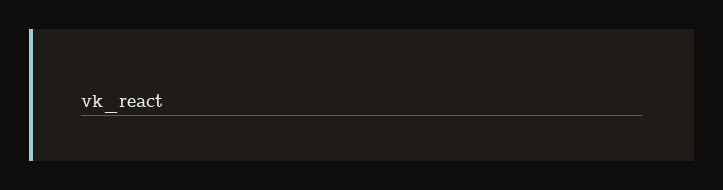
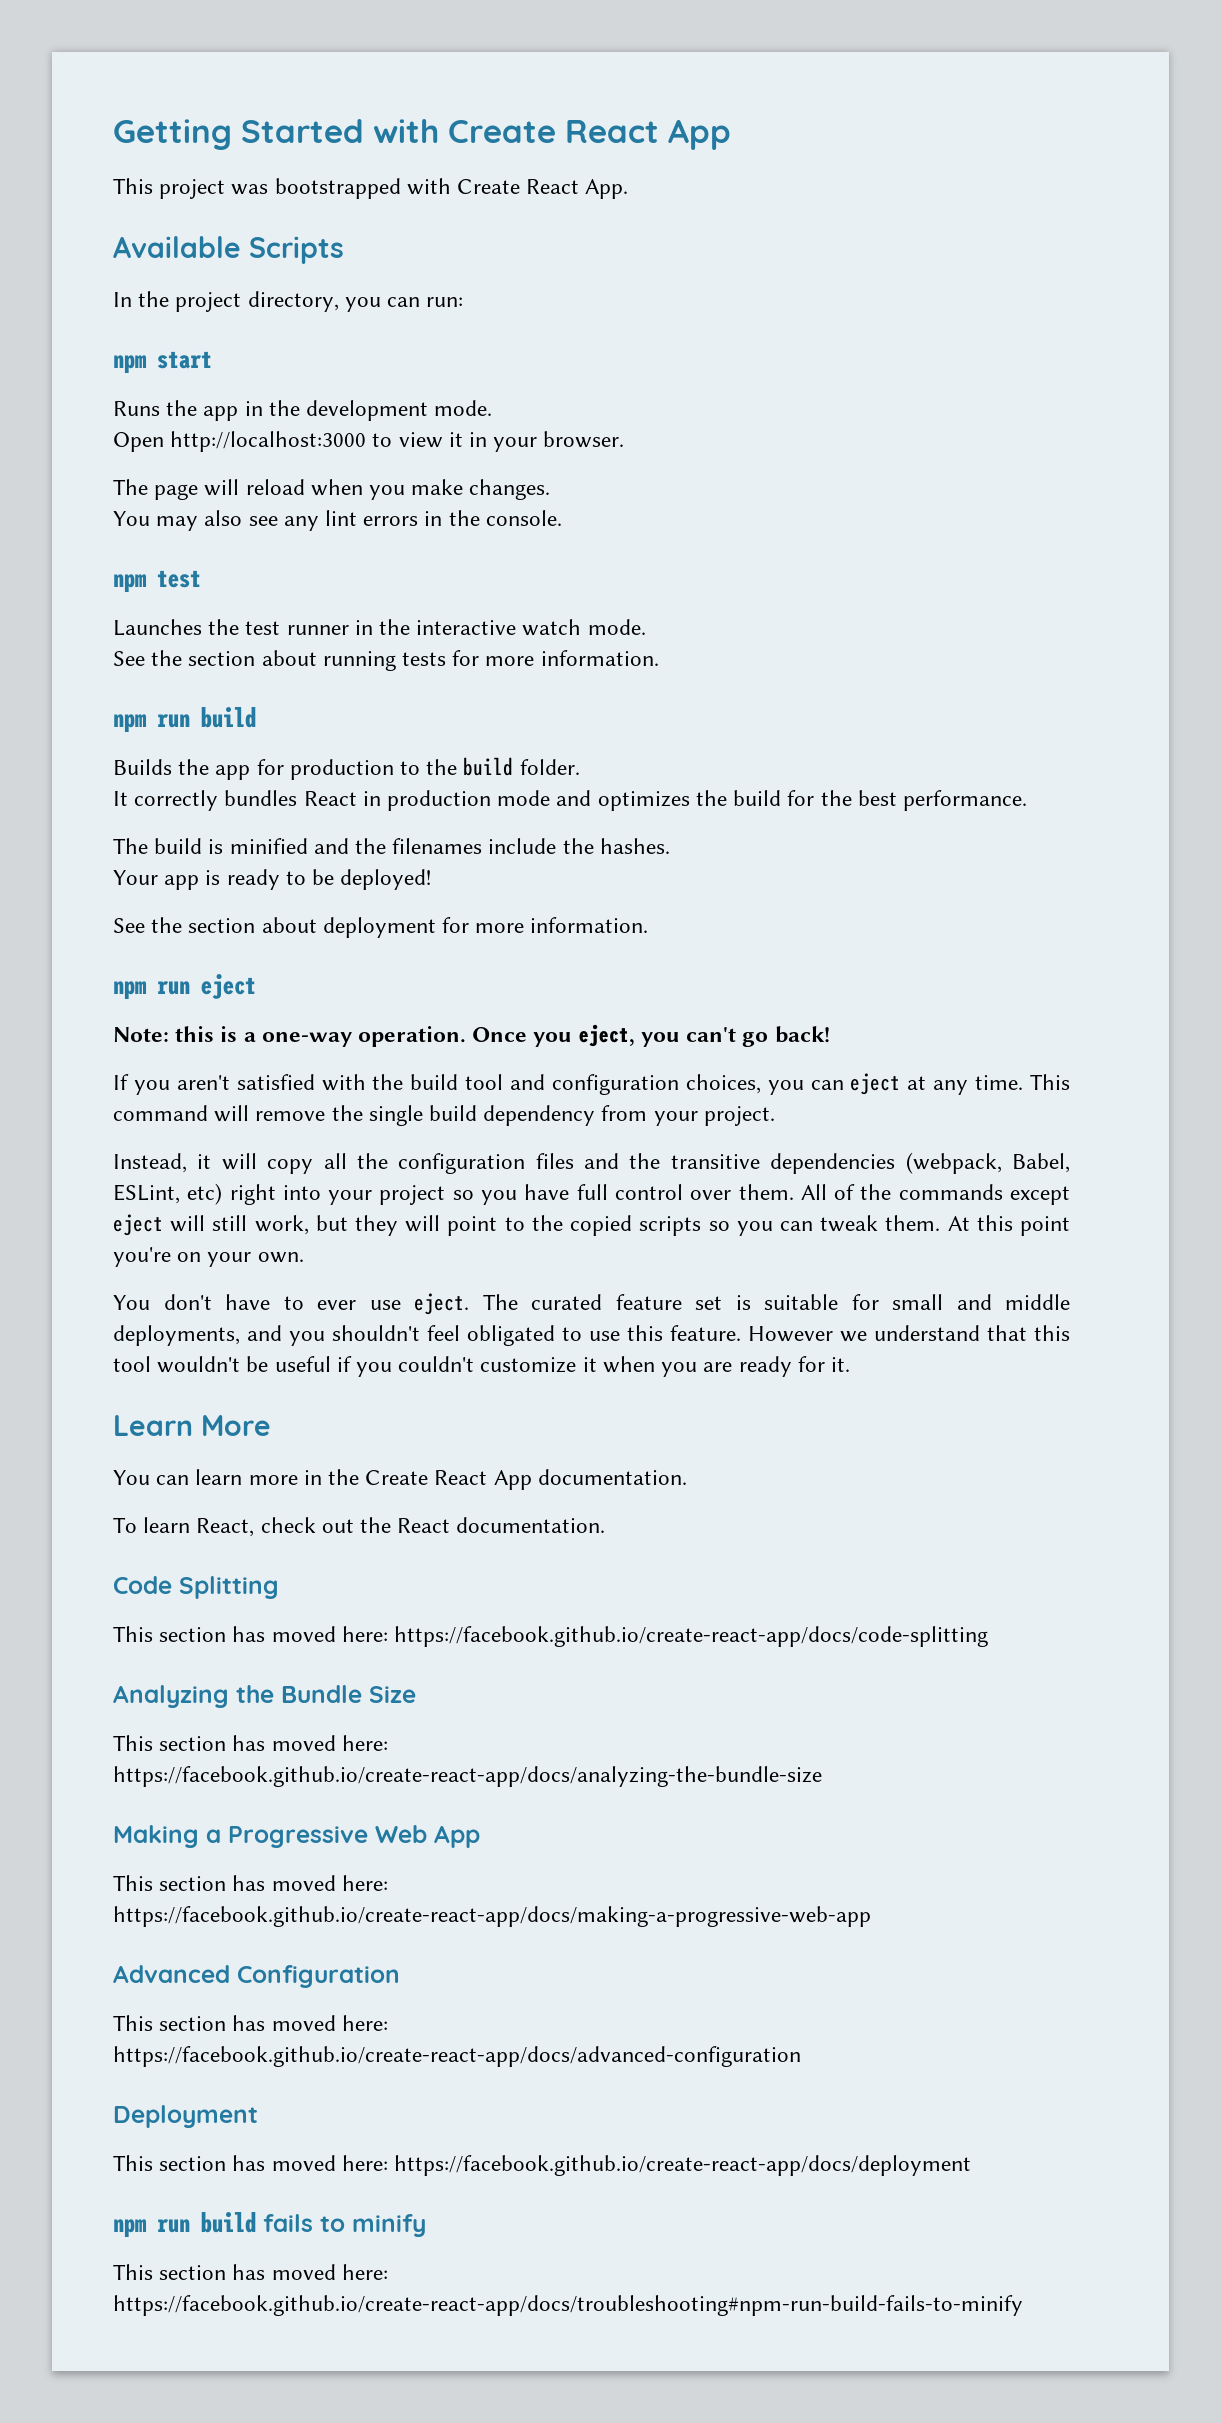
[81,94,163,113] vk_react -> [113,119,731,150] [113,178,629,199] [113,236,344,264] [113,291,464,312] [113,351,212,373] [113,400,493,421] [113,431,625,452] [113,479,551,500] [113,510,562,531] [113,570,201,592] [113,619,646,636] [113,650,659,671] [113,707,256,732] [113,757,580,780] [113,790,1027,811] [113,838,670,854] [113,869,432,890] [113,917,649,938] [113,974,256,999] [113,1024,830,1047] [113,1073,1070,1095] [113,1105,775,1126] [113,1152,1070,1174] [113,1183,1070,1205] [113,1214,1070,1236] [113,1247,304,1267] [113,1293,1070,1315] [113,1325,1070,1346] [113,1356,850,1377] [113,1415,271,1436] [113,1469,687,1490] [113,1517,606,1537] [113,1576,279,1599] [113,1626,989,1647] [113,1685,416,1708] [113,1735,388,1751] [113,1766,822,1787] [113,1825,480,1848] [113,1875,388,1891] [113,1906,871,1927] [113,1965,400,1988] [113,2015,388,2031] [113,2046,801,2067] [113,2105,258,2128] [113,2155,972,2176] [113,2212,426,2237] [113,2264,388,2280] [113,2295,1023,2316] Getting Started with Create React App // This project was bootstrapped with Create React App. // Available Scripts // In the project directory, you can run: // npm start // Runs the app in the development mode. // Open http://localhost:3000 to view it in your browser. // The page will reload when you make changes. // You may also see any lint errors in the console. // npm test // Launches the test runner in the interactive watch mode. // See the section about running tests for more information. // npm run build // Builds the app for production to the build folder. // It correctly bundles React in production mode and optimizes the build for the best performance. // The build is minified and the filenames include the hashes. // Your app is ready to be deployed! // See the section about deployment for more information. // npm run eject // Note: this is a one-way operation. Once you eject, you can't go back! // If you aren't satisfied with the build tool and configuration choices, you can eject at any time. This command will remove the single build dependency from your project. // Instead, it will copy all the configuration files and the transitive dependencies (webpack, Babel, ESLint, etc) right into your project so you have full control over them. All of the commands except eject will still work, but they will point to the copied scripts so you can tweak them. At this point you're on your own. // You don't have to ever use eject. The curated feature set is suitable for small and middle deployments, and you shouldn't feel obligated to use this feature. However we understand that this tool wouldn't be useful if you couldn't customize it when you are ready for it. // Learn More // You can learn more in the Create React App documentation. // To learn React, check out the React documentation. // Code Splitting // This section has moved here: https://facebook.github.io/create-react-app/docs/code-splitting // Analyzing the Bundle Size // This section has moved here: https://facebook.github.io/create-react-app/docs/analyzing-the-bundle-size // Making a Progressive Web App // This section has moved here: https://facebook.github.io/create-react-app/docs/making-a-progressive-web-app // Advanced Configuration // This section has moved here: https://facebook.github.io/create-react-app/docs/advanced-configuration // Deployment // This section has moved here: https://facebook.github.io/create-react-app/docs/deployment // npm run build fails to minify // This section has moved here: https://facebook.github.io/create-react-app/docs/troubleshooting#npm-run-build-fails-to-minify

